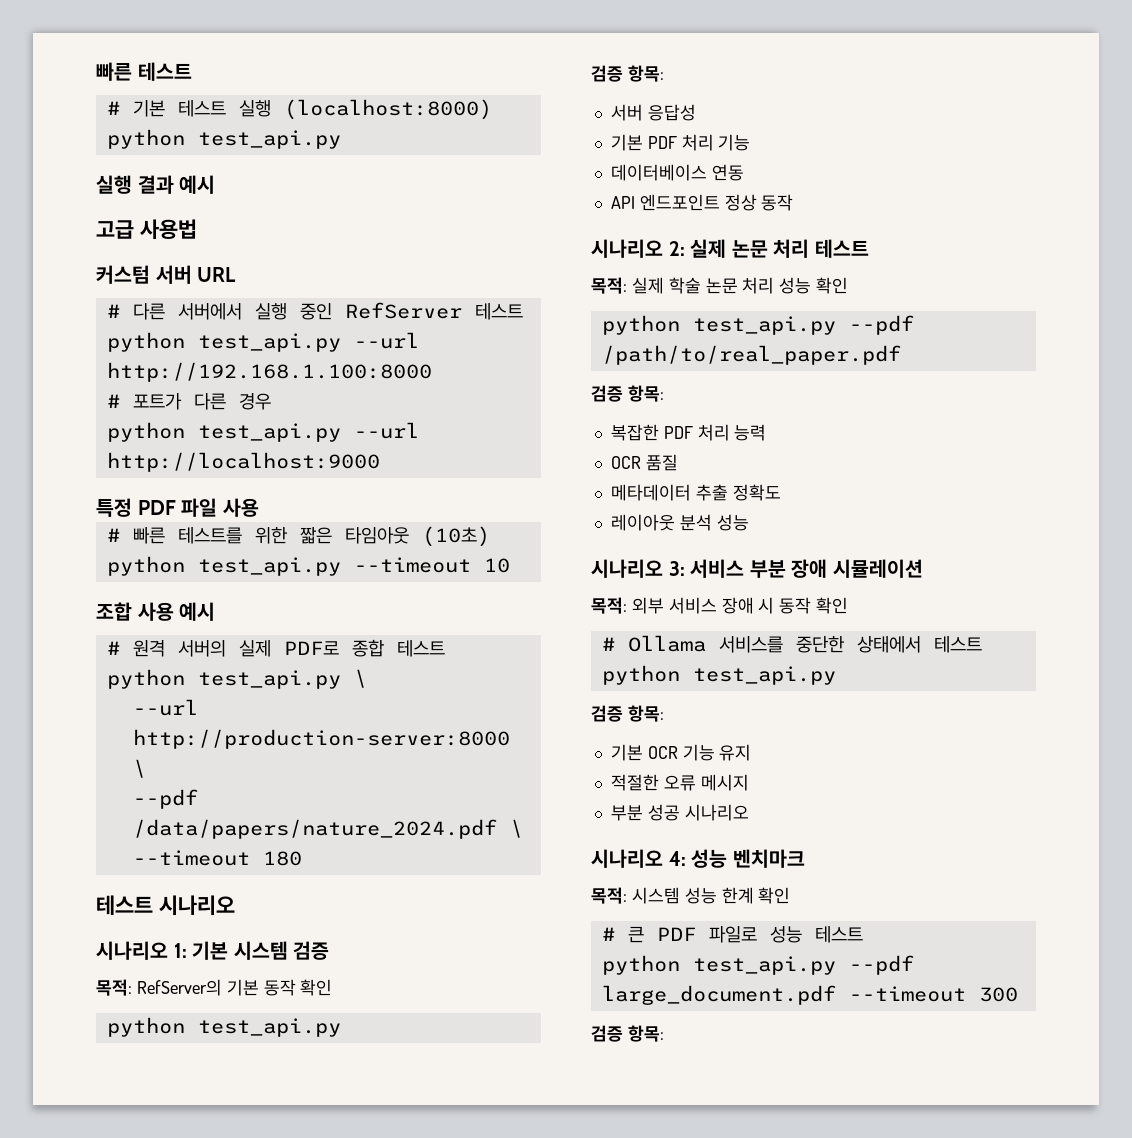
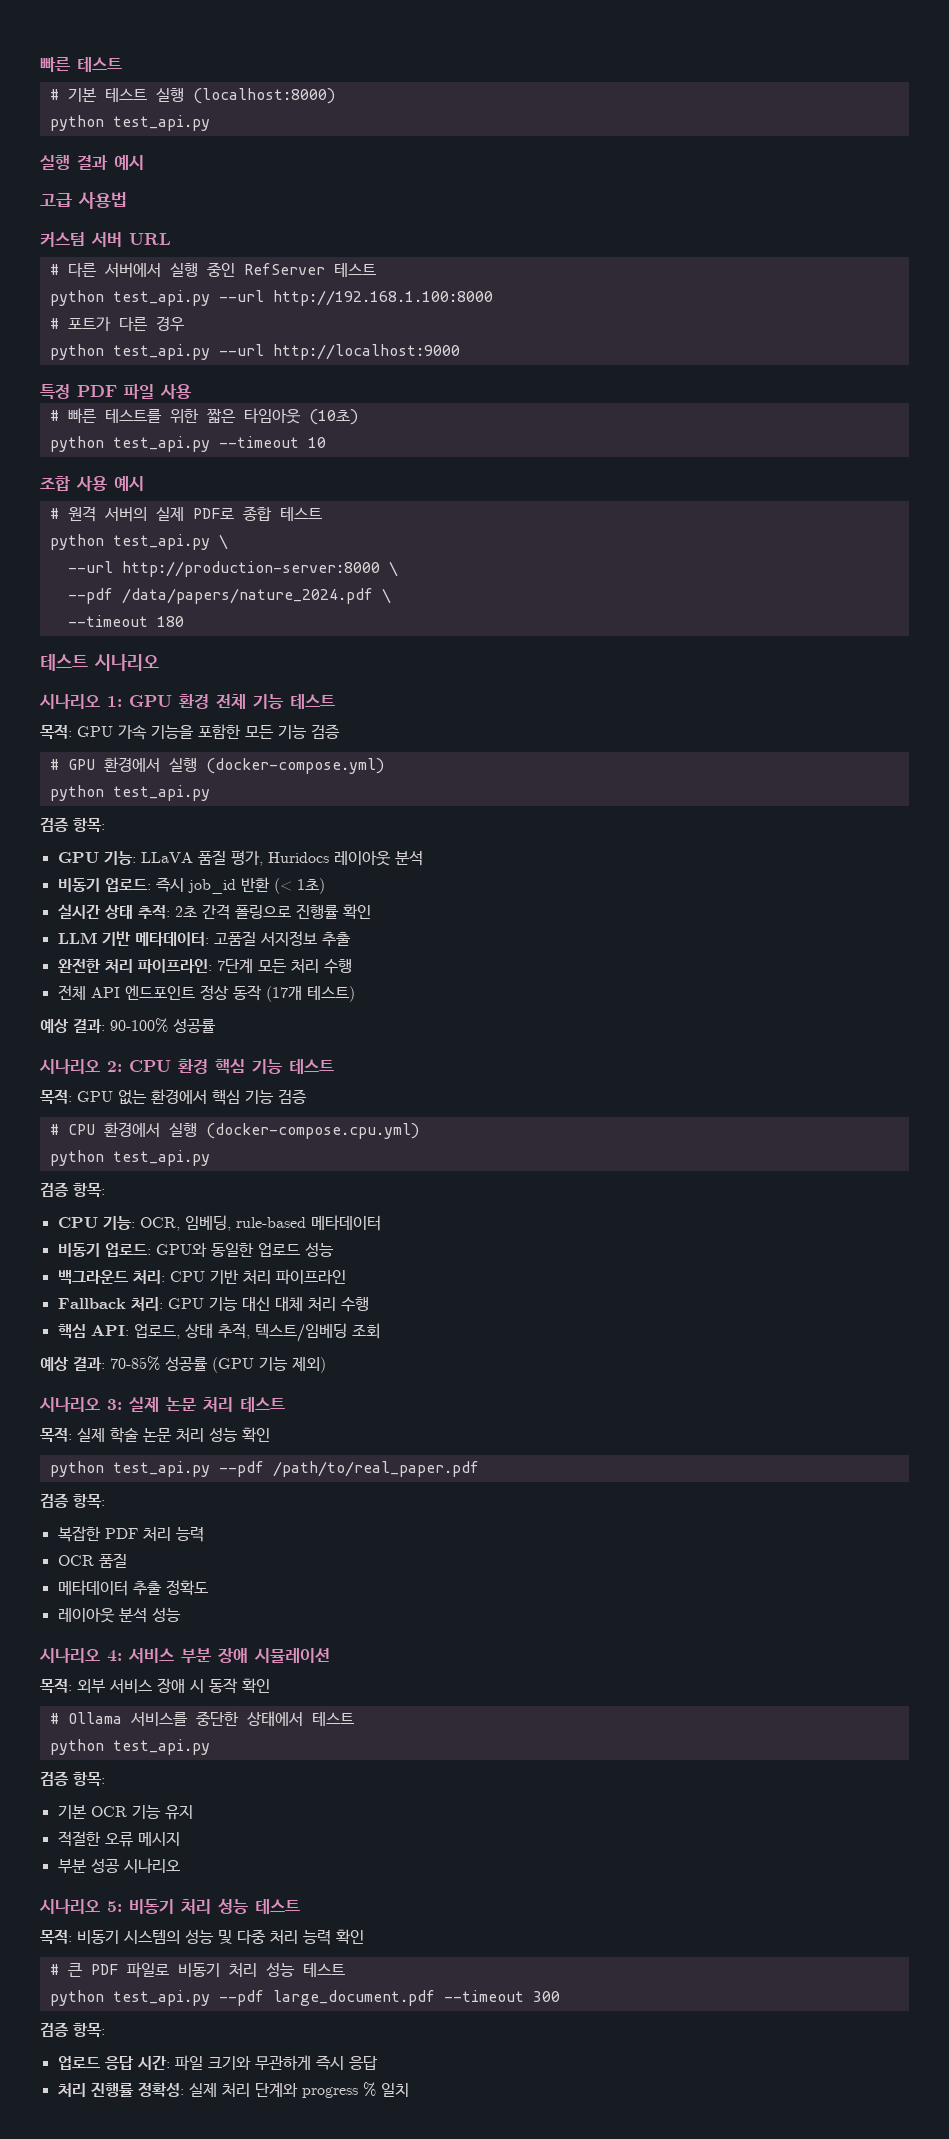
[192,941,330,960] [96,979,333,996] [106,1017,341,1037] [591,65,664,82] [610,104,696,121] [610,134,751,151] [610,164,744,181] [610,194,794,211] [591,239,685,258] 기본 시스템 검증 // 목적: RefServer의 기본 동작 확인 // python test_api.py // 검증 항목: // 서버 응답성 // 기본 PDF 처리 기능 // 데이터베이스 연동 // API 엔드포인트 정상 동작 // 시나리오 2: -> [129,694,335,709] [40,724,340,740] [49,757,384,774] [49,785,210,801] [40,817,105,832] [57,850,423,866] [57,877,325,894] [57,904,371,920] [57,931,351,946] [57,958,352,974] [57,985,355,1002] [40,1018,216,1033] [39,1059,334,1074] [40,1089,307,1105] [49,1122,419,1139] [49,1150,210,1166] [40,1182,105,1197] [57,1215,381,1231] [57,1242,334,1257] [57,1269,346,1285] [57,1296,369,1312] [57,1323,380,1342] [40,1356,326,1373] [39,1397,122,1412] GPU 환경 전체 기능 테스트 // 목적: GPU 가속 기능을 포함한 모든 기능 검증 // # GPU 환경에서 실행 (docker-compose.yml) // python test_api.py // 검증 항목: // GPU 기능: LLaVA 품질 평가, Huridocs 레이아웃 분석 // 비동기 업로드: 즉시 job_id 반환 (< 1초) // 실시간 상태 추적: 2초 간격 폴링으로 진행률 확인 // LLM 기반 메타데이터: 고품질 서지정보 추출 // 완전한 처리 파이프라인: 7단계 모든 처리 수행 // 전체 API 엔드포인트 정상 동작 (17개 테스트) // 예상 결과: 90-100% 성공률 // 시나리오 2: CPU 환경 핵심 기능 테스트 // 목적: GPU 없는 환경에서 핵심 기능 검증 // # CPU 환경에서 실행 (docker-compose.cpu.yml) // python test_api.py // 검증 항목: // CPU 기능: OCR, 임베딩, rule-based 메타데이터 // 비동기 업로드: GPU와 동일한 업로드 성능 // 백그라운드 처리: CPU 기반 처리 파이프라인 // Fallback 처리: GPU 기능 대신 대체 처리 수행 // 핵심 API: 업로드, 상태 추적, 텍스트/임베딩 조회 // 예상 결과: 70-85% 성공률 (GPU 기능 제외) // 시나리오 3:
[668,561,685,576] 3: -> [107,1650,122,1662] 4:
[668,849,805,868] [591,887,754,904] 4: 성능 벤치마크 // 목적: 시스템 성능 한계 -> [107,1898,300,1914] [40,1929,331,1945] 5: 비동기 처리 성능 테스트 // 목적: 비동기 시스템의 성능 및 다중 처리 능력
(757, 934) none -> [177,1962,257,1977] 비동기 처리
(664, 1033) none -> [57,2055,378,2071] [57,2082,409,2098] // 업로드 응답 시간: 파일 크기와 무관하게 즉시 응답 // 처리 진행률 정확성: 실제 처리 단계와 progress % 일치

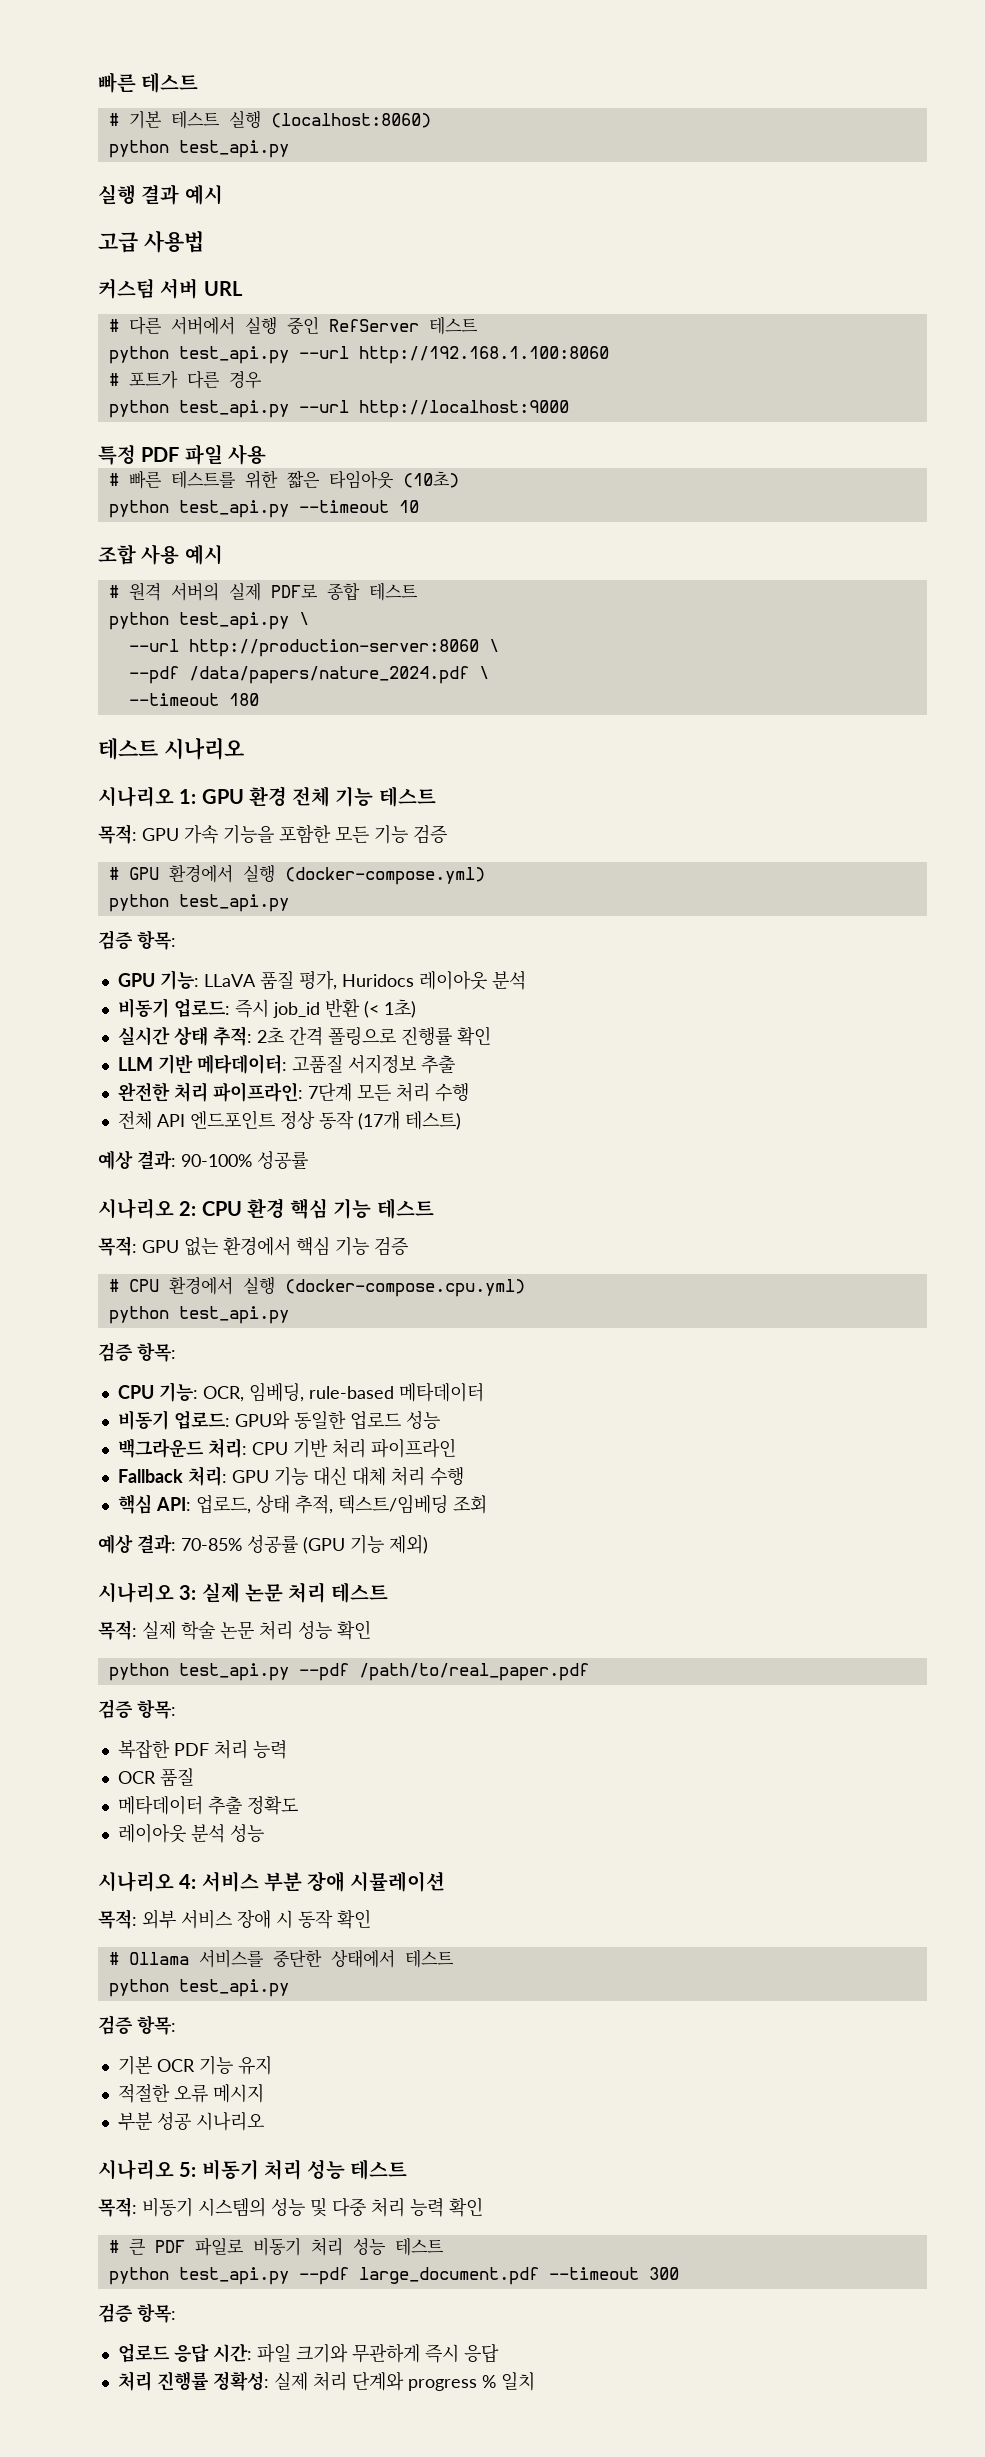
[192,88,335,104] (localhost:8000) -> [270,113,431,128] (localhost:8060)
[272,290,493,306] http://192.168.1.100:8000 -> [358,346,609,364] http://192.168.1.100:8060
[121,561,380,577] http://production-server:8000 -> [188,639,479,657] http://production-server:8060

